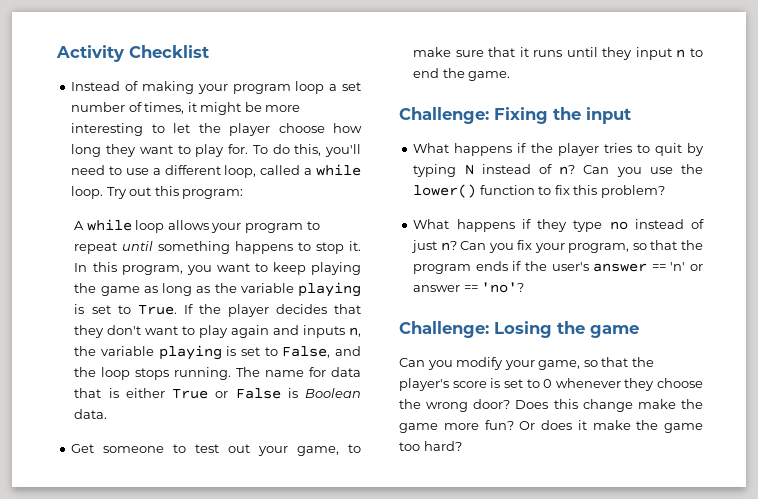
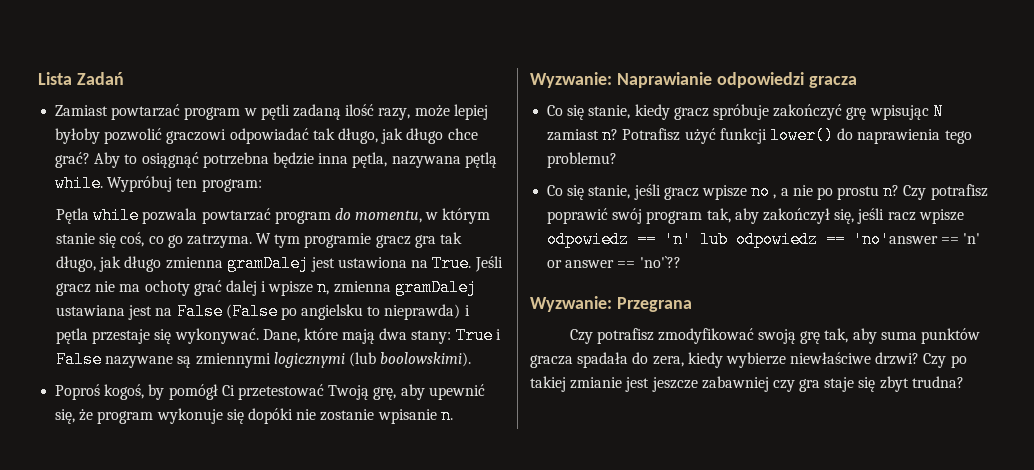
[56,45,209,62] [71,81,361,94] [71,102,301,115] [71,123,362,136] [71,144,361,157] [71,164,361,178] [71,186,244,199] [74,219,320,233] [74,241,361,254] [74,262,361,275] [74,282,361,297] [74,304,361,317] [74,325,361,338] [74,345,361,360] [74,367,362,380] [74,388,361,399] [74,409,108,419] [71,444,361,456] [413,47,703,60] [413,68,511,81] [399,107,631,124] [413,143,704,156] [413,164,703,177] [413,184,665,198] [413,219,704,232] [411,240,703,253] [413,261,648,274] Activity Checklist // Instead of making your program loop a set number of times, it might be more interesting to let the player choose how long they want to play for. To do this, you'll need to use a different loop, called a while loop. Try out this program: // A while loop allows your program to repeat until something happens to stop it. In this program, you want to keep playing the game as long as the variable playing is set to True. If the player decides that they don't want to play again and inputs n, the variable playing is set to False, and the loop stops running. The name for data that is either True or False is Boolean data. // Get someone to test out your game, to make sure that it runs until they input n to end the game. // Challenge: Fixing the input // What happens if the player tries to quit by typing N instead of n? Can you use the lower() function to fix this problem? // What happens if they type no instead of just n? Can you fix your program, so that the program ends if the user's answer -> [38,72,124,85] [55,104,488,120] [55,128,478,144] [55,152,497,168] [55,175,262,192] [55,207,491,224] [55,232,462,248] [55,255,503,272] [55,279,477,296] [55,303,470,320] [55,327,501,344] [55,351,472,368] [55,384,485,400] [55,407,453,424] [530,72,857,88] [547,103,943,120] [547,127,972,144] [547,152,618,168] [547,183,988,200] [547,208,964,224] [547,231,939,248] Lista Zadań // Zamiast powtarzać program w pętli zadaną ilość razy, może lepiej byłoby pozwolić graczowi odpowiadać tak długo, jak długo chce grać? Aby to osiągnąć potrzebna będzie inna pętla, nazywana pętlą while. Wypróbuj ten program: // Pętla while pozwala powtarzać program do momentu, w którym stanie się coś, co go zatrzyma. W tym programie gracz gra tak długo, jak długo zmienna gramDalej jest ustawiona na True. Jeśli gracz nie ma ochoty grać dalej i wpisze n, zmienna gramDalej ustawiana jest na False (False po angielsku to nieprawda) i pętla przestaje się wykonywać. Dane, które mają dwa stany: True i False nazywane są zmiennymi logicznymi (lub boolowskimi). // Poproś kogoś, by pomógł Ci przetestować Twoją grę, aby upewnić się, że program wykonuje się dopóki nie zostanie wpisanie n. // Wyzwanie: Naprawianie odpowiedzi gracza // Co się stanie, kiedy gracz spróbuje zakończyć grę wpisując N zamiast n? Potrafisz użyć funkcji lower() do naprawienia tego problemu? // Co się stanie, jeśli gracz wpisze no , a nie po prostu n? Czy potrafisz poprawić swój program tak, aby zakończył się, jeśli racz wpisze odpowiedz == 'n' lub odpowiedz == 'no'answer
[481,282,525,293] [399,321,639,338] [399,357,654,370] [399,378,703,391] [399,399,703,412] [399,420,703,433] [399,441,462,451] 'no'? // Challenge: Losing the game // Can you modify your game, so that the player's score is set to 0 whenever they choose the wrong door? Does this change make the game more fun? Or does it make the game too hard? -> [639,256,681,268] [530,296,692,312] [569,328,980,344] [530,352,967,368] [530,376,964,392] 'no'`?? // Wyzwanie: Przegrana // Czy potrafisz zmodyfikować swoją grę tak, aby suma punktów gracza spadała do zera, kiedy wybierze niewłaściwe drzwi? Czy po takiej zmianie jest jeszcze zabawniej czy gra staje się zbyt trudna?

